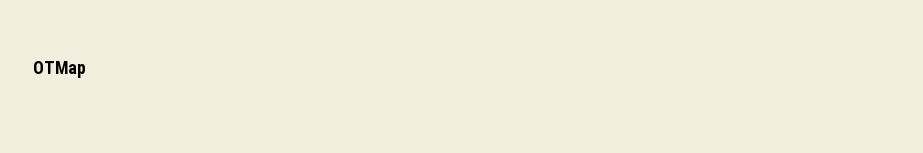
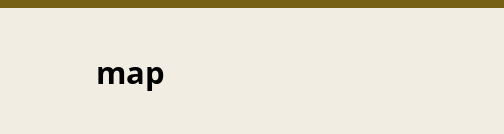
[33,61,86,78] OTMap -> [96,67,165,91] map

